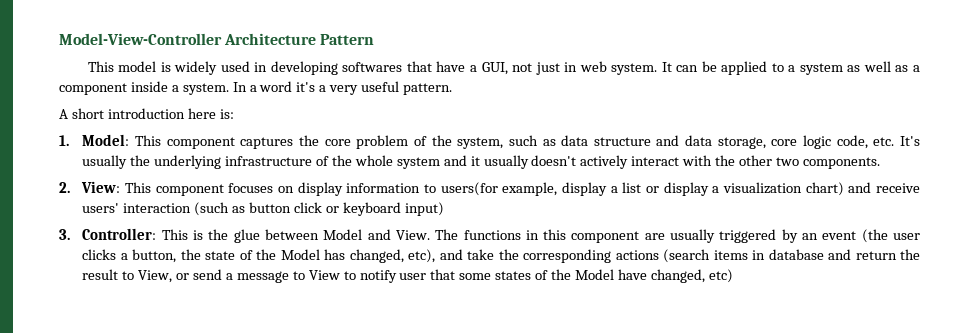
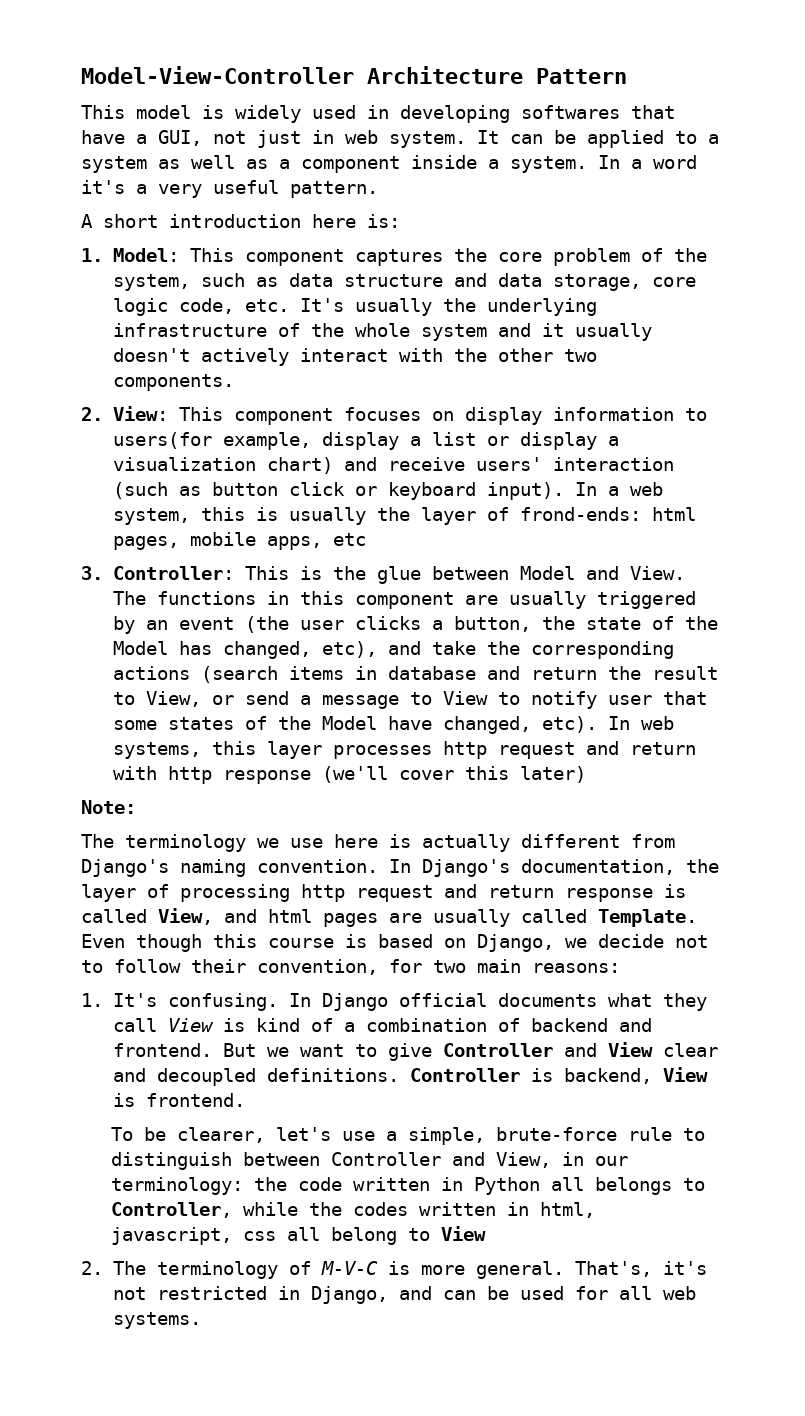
[404,202,444,216] input) -> [486,482,663,500] [112,507,696,525] [112,532,366,550] input). In a web system, this is usually the layer of frond-ends: html pages, mobile apps, etc
[708,269,733,283] etc) -> [541,716,674,733] [112,741,696,759] [112,766,586,784] [81,800,136,814] [81,834,675,852] [81,859,719,877] [81,884,686,902] [81,908,697,927] [81,934,708,952] [81,959,620,975] [81,993,707,1011] [112,1018,652,1032] [112,1042,718,1061] [112,1067,708,1086] [112,1093,245,1107] [110,1127,705,1145] [110,1152,628,1170] [110,1177,705,1195] [110,1202,595,1218] [110,1226,486,1245] [81,1261,707,1279] [112,1286,696,1304] [112,1312,201,1329] etc). In web systems, this layer processes http request and return with http response (we'll cover this later) // Note: // The terminology we use here is actually different from Django's naming convention. In Django's documentation, the layer of processing http request and return response is called View, and html pages are usually called Template. Even though this course is based on Django, we decide not to follow their convention, for two main reasons: // 1. It's confusing. In Django official documents what they call View is kind of a combination of backend and frontend. But we want to give Controller and View clear and decoupled definitions. Controller is backend, View is frontend. // To be clearer, let's use a simple, brute-force rule to distinguish between Controller and View, in our terminology: the code written in Python all belongs to Controller, while the codes written in html, javascript, css all belong to View // 2. The terminology of M-V-C is more general. That's, it's not restricted in Django, and can be used for all web systems.

